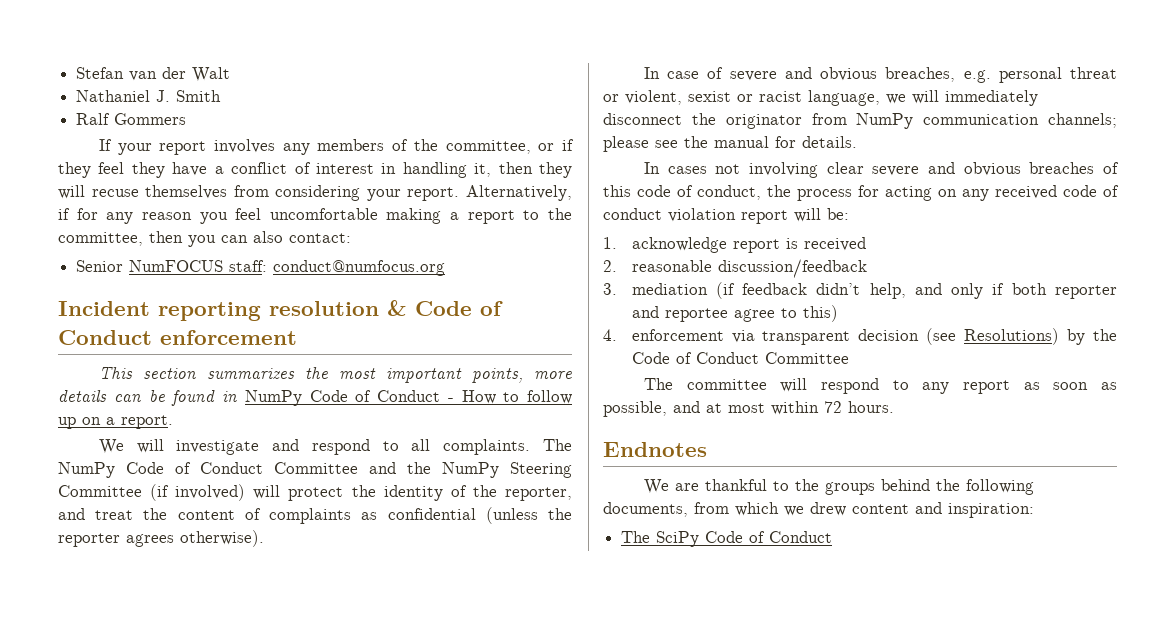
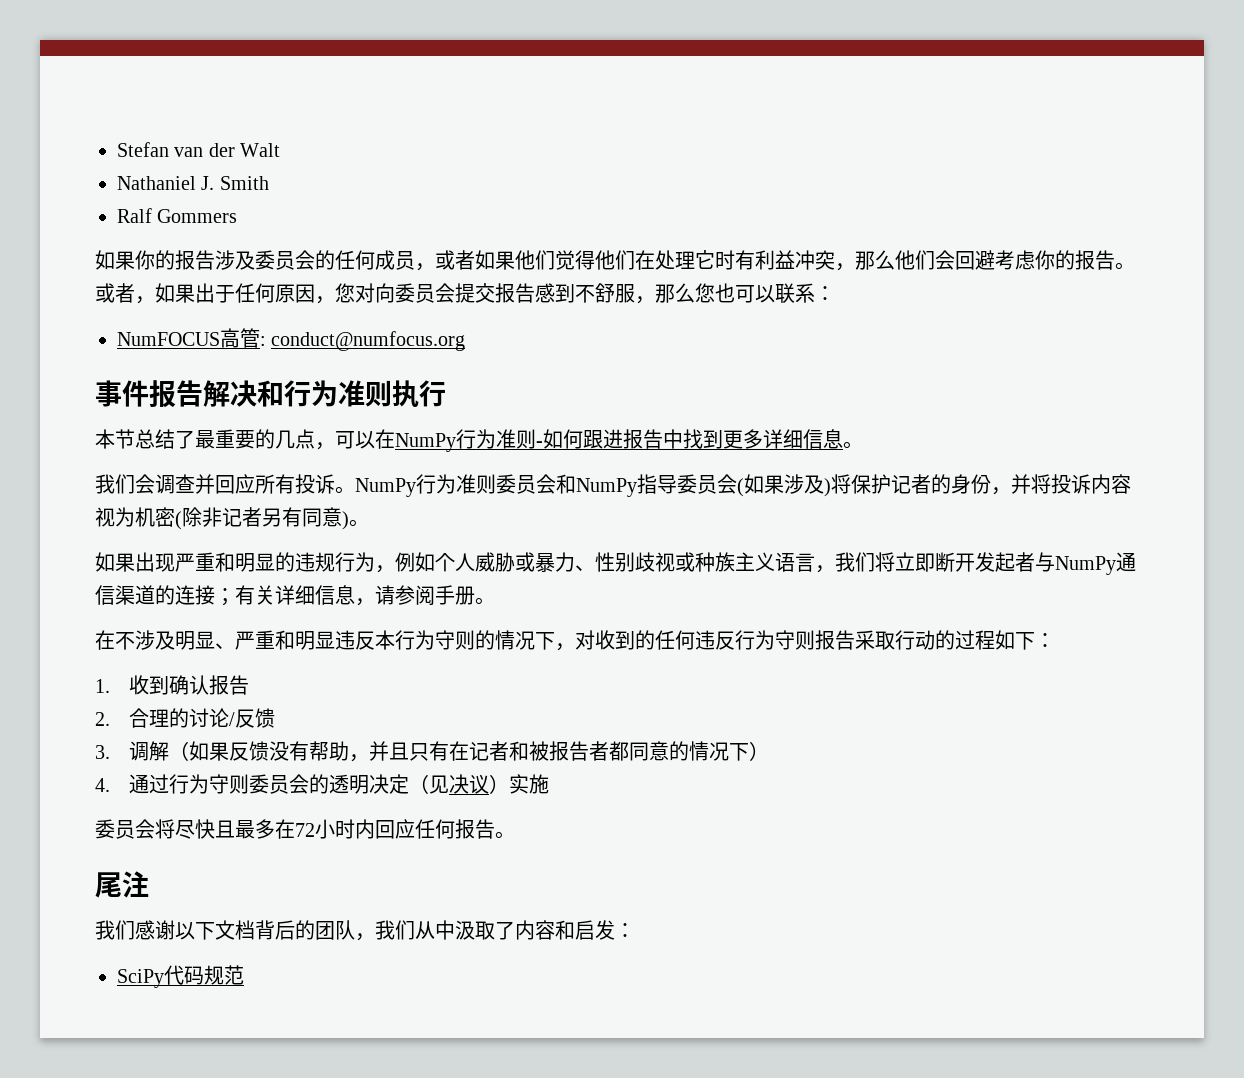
[98,139,574,155] [58,162,572,178] [58,185,572,201] [58,208,572,224] [58,231,351,247] [76,260,446,276] [58,300,503,321] [58,330,297,345] [98,367,572,383] [58,390,572,406] [58,415,173,429] [98,439,573,455] [58,462,572,478] [58,484,572,501] [58,507,572,524] [58,530,264,547] [643,67,1117,83] [603,90,1038,106] [603,113,1117,129] [603,136,857,152] [643,162,1119,178] [603,185,1119,201] [603,208,849,224] [603,237,866,253] [603,259,867,278] [603,282,1117,299] [631,305,838,322] [603,328,1117,345] [631,352,849,364] [643,378,1117,394] [603,401,894,417] [603,442,707,457] [643,479,1034,495] [603,502,1034,518] [621,531,833,547] If your report involves any members of the committee, or if they feel they have a conflict of interest in handling it, then they will recuse themselves from considering your report. Alternatively, if for any reason you feel uncomfortable making a report to the committee, then you can also contact: // Senior NumFOCUS staff: conduct@numfocus.org // Incident reporting resolution & Code of Conduct enforcement // This section summarizes the most important points, more details can be found in NumPy Code of Conduct - How to follow up on a report. // We will investigate and respond to all complaints. The NumPy Code of Conduct Committee and the NumPy Steering Committee (if involved) will protect the identity of the reporter, and treat the content of complaints as confidential (unless the reporter agrees otherwise). // In case of severe and obvious breaches, e.g. personal threat or violent, sexist or racist language, we will immediately disconnect the originator from NumPy communication channels; please see the manual for details. // In cases not involving clear severe and obvious breaches of this code of conduct, the process for acting on any received code of conduct violation report will be: // 1. acknowledge report is received // 2. reasonable discussion/feedback // 3. mediation (if feedback didn’t help, and only if both reporter and reportee agree to this) // 4. enforcement via transparent decision (see Resolutions) by the Code of Conduct Committee // The committee will respond to any report as soon as possible, and at most within 72 hours. // Endnotes // We are thankful to the groups behind the following documents, from which we drew content and inspiration: // The SciPy Code of Conduct -> [95,250,1135,271] [95,283,835,304] [117,328,466,351] [95,380,446,408] [95,429,863,452] [95,474,1131,497] [95,507,369,530] [95,552,1136,575] [95,585,495,606] [95,630,1055,651] [95,675,249,695] [95,708,275,728] [95,741,769,762] [95,774,549,794] [95,819,515,839] [95,871,149,898] [95,920,635,941] [117,965,244,988] 如果你的报告涉及委员会的任何成员，或者如果他们觉得他们在处理它时有利益冲突，那么他们会回避考虑你的报告。或者，如果出于任何原因，您对向委员会提交报告感到不舒服，那么您也可以联系： // NumFOCUS高管: conduct@numfocus.org // 事件报告解决和行为准则执行 // 本节总结了最重要的几点，可以在NumPy行为准则-如何跟进报告中找到更多详细信息。 // 我们会调查并回应所有投诉。NumPy行为准则委员会和NumPy指导委员会(如果涉及)将保护记者的身份，并将投诉内容视为机密(除非记者另有同意)。 // 如果出现严重和明显的违规行为，例如个人威胁或暴力、性别歧视或种族主义语言，我们将立即断开发起者与NumPy通信渠道的连接；有关详细信息，请参阅手册。 // 在不涉及明显、严重和明显违反本行为守则的情况下，对收到的任何违反行为守则报告采取行动的过程如下： // 1.收到确认报告 // 2.合理的讨论/反馈 // 3.调解（如果反馈没有帮助，并且只有在记者和被报告者都同意的情况下） // 4.通过行为守则委员会的透明决定（见决议）实施 // 委员会将尽快且最多在72小时内回应任何报告。 // 尾注 // 我们感谢以下文档背后的团队，我们从中汲取了内容和启发： // SciPy代码规范

